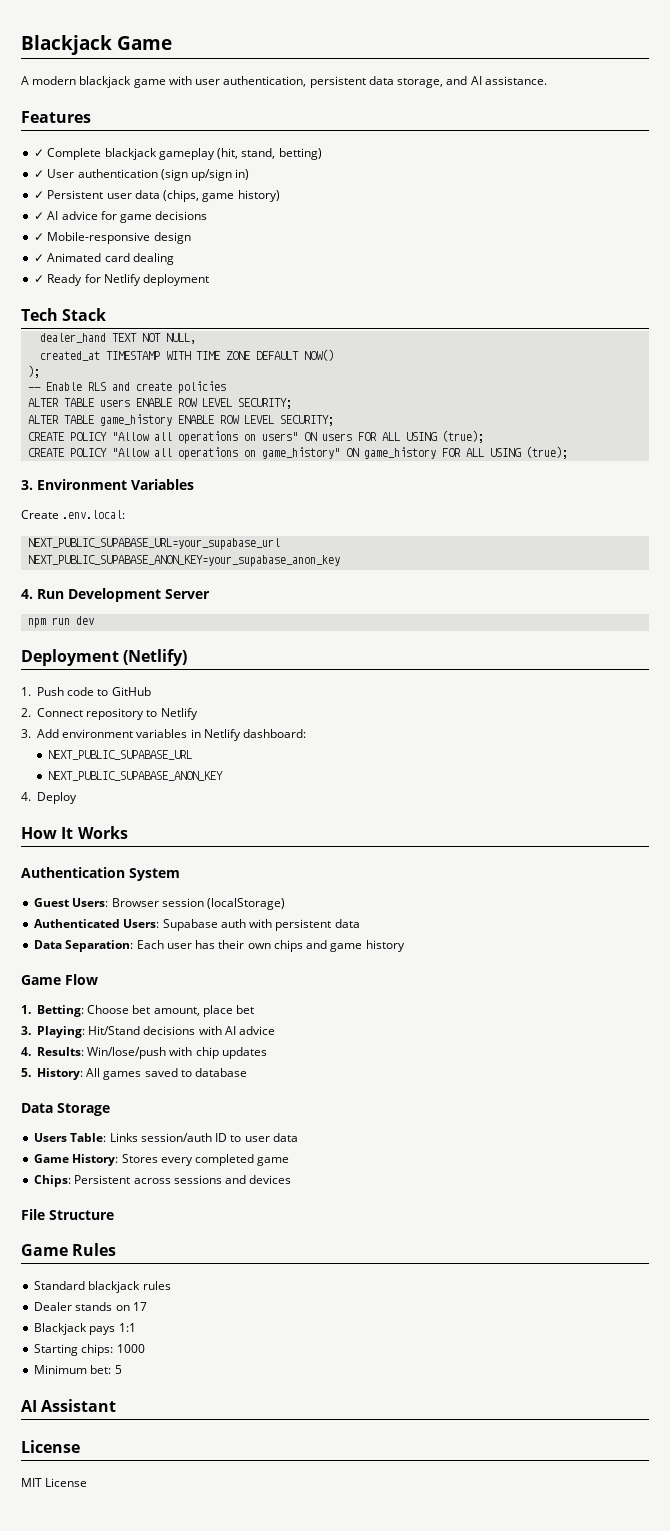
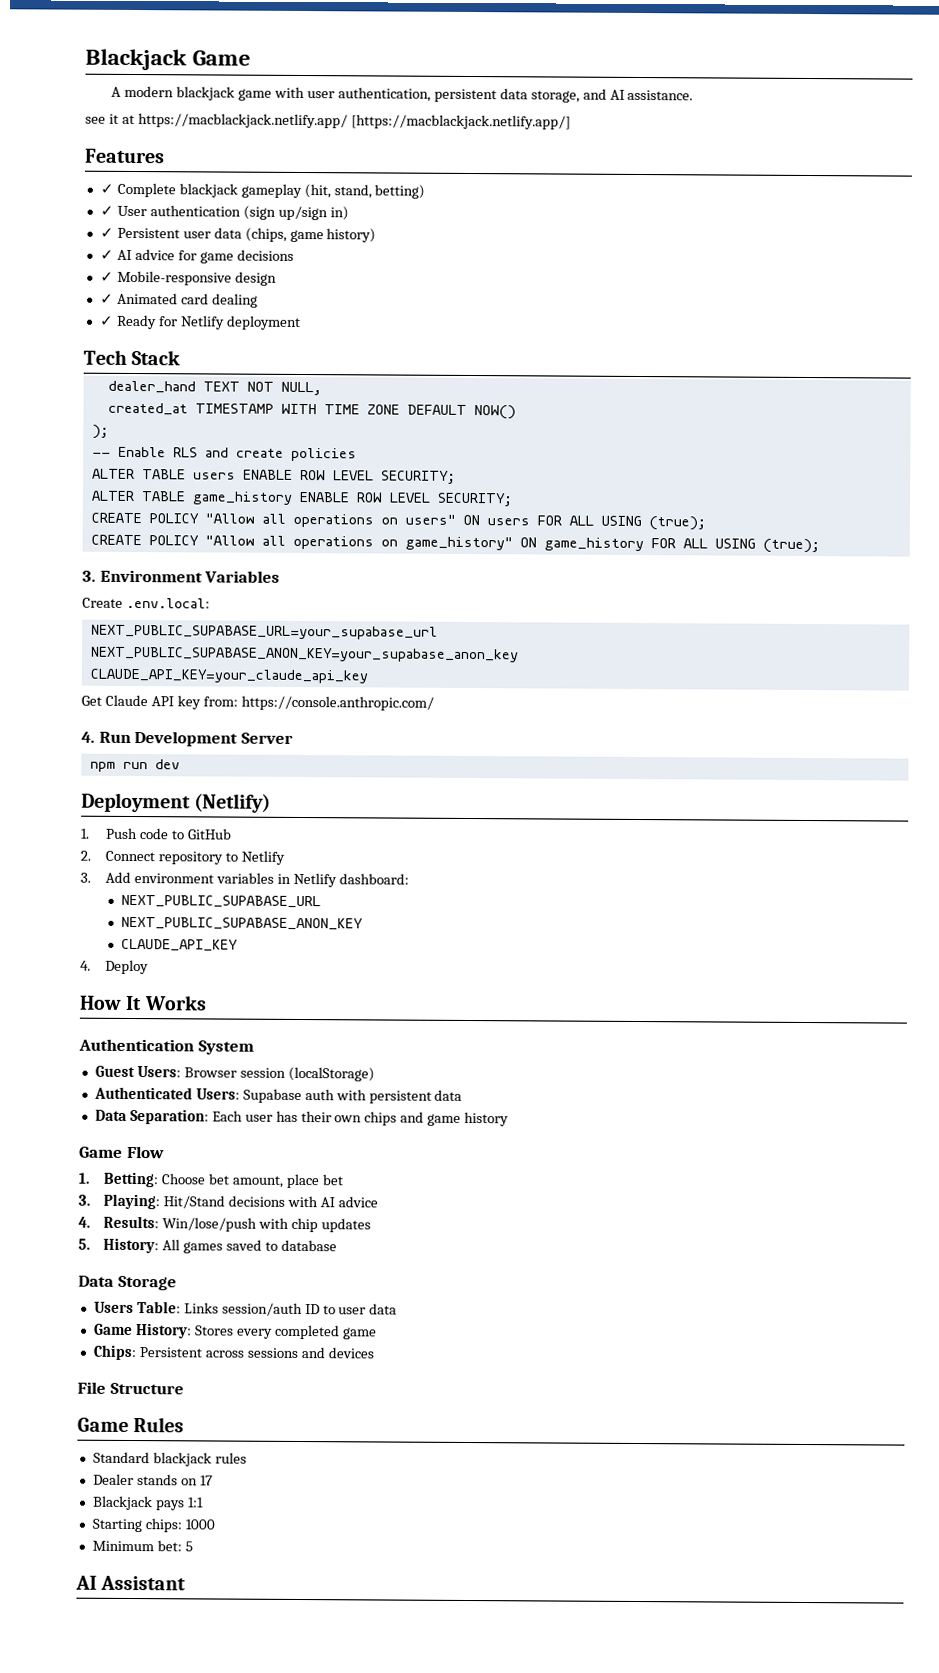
(547, 80) none -> [85,113,571,130] // see it at https://macblackjack.netlify.app/ [https://macblackjack.netlify.app/]
(341, 561) none -> [89,668,368,684] [81,694,434,711] // CLAUDE_API_KEY=your_claude_api_key // Get Claude API key from: https://console.anthropic.com/
(223, 776) none -> [121,938,239,952] // CLAUDE_API_KEY
[21,1440,80,1453] [21,1478,88,1487] // License // MIT License -> (187, 1583) none

